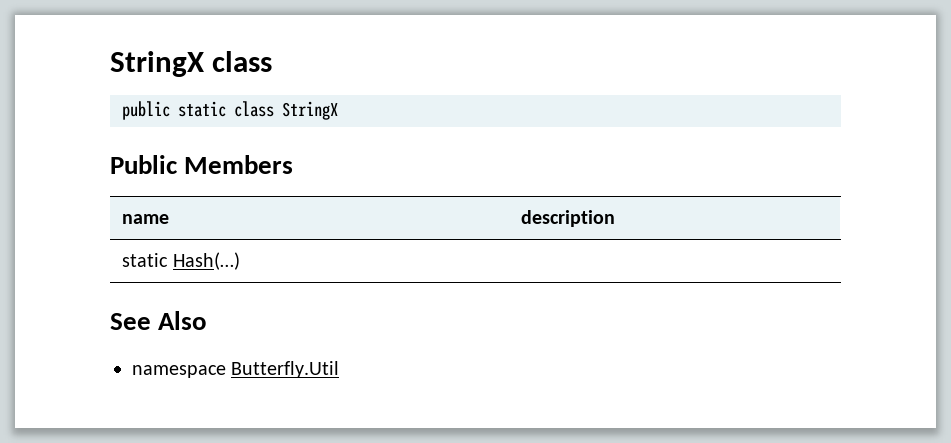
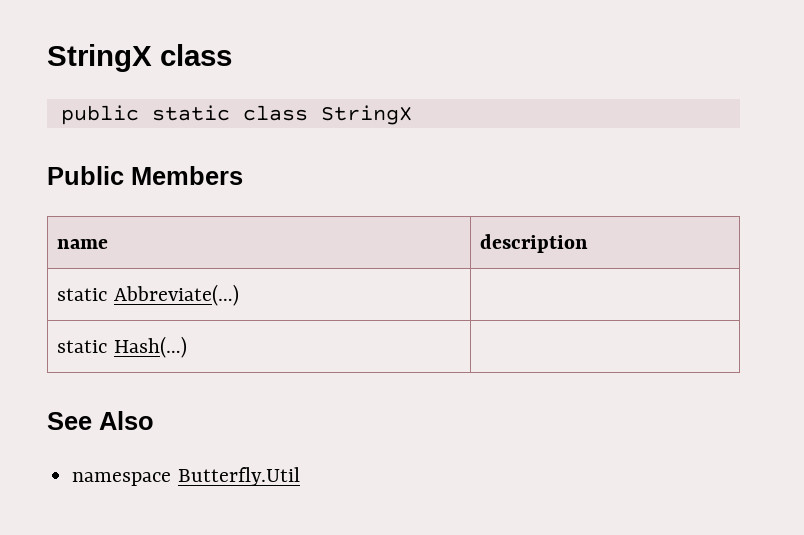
(616, 218) none -> [57,284,239,306] // static Abbreviate(…) |

